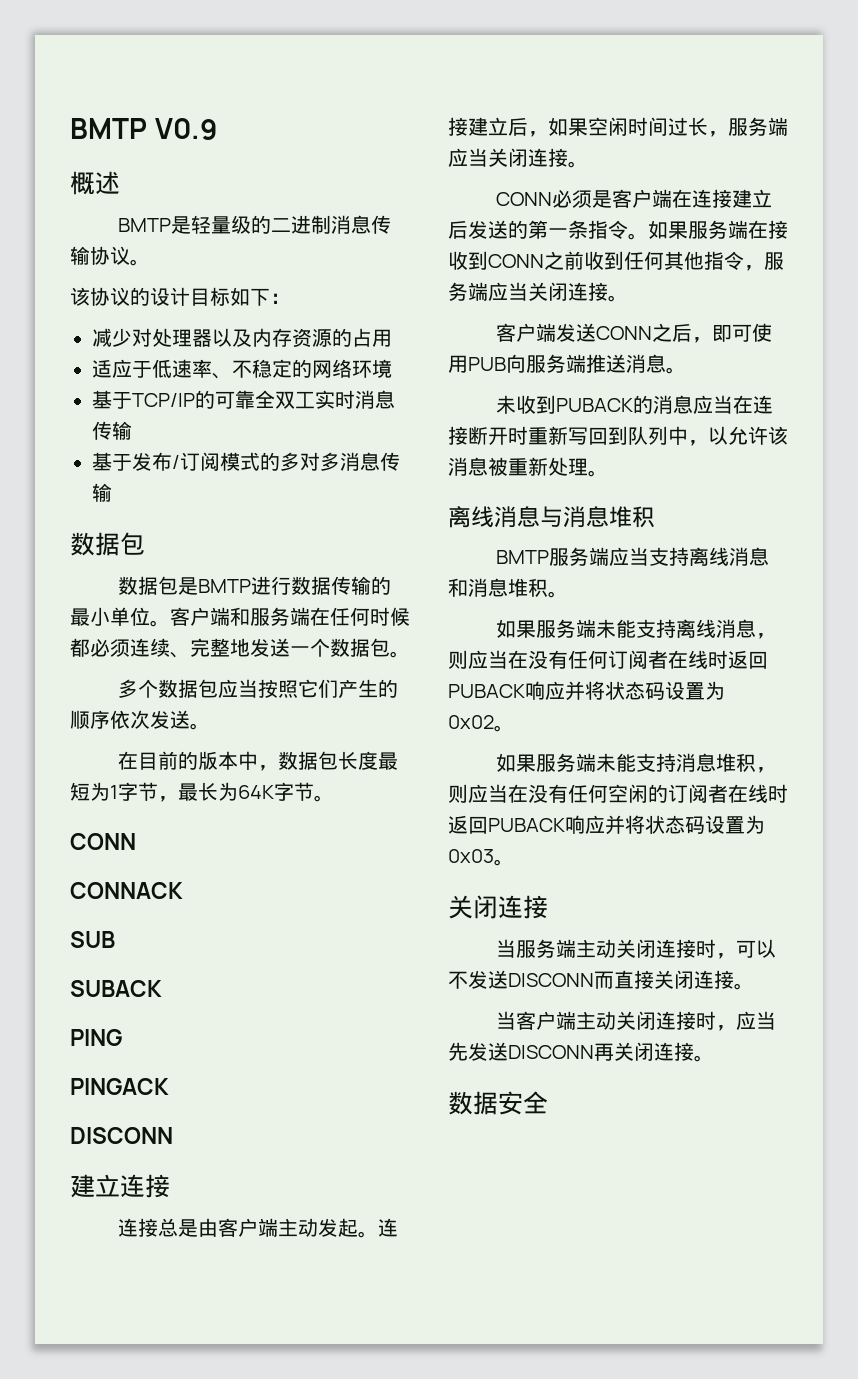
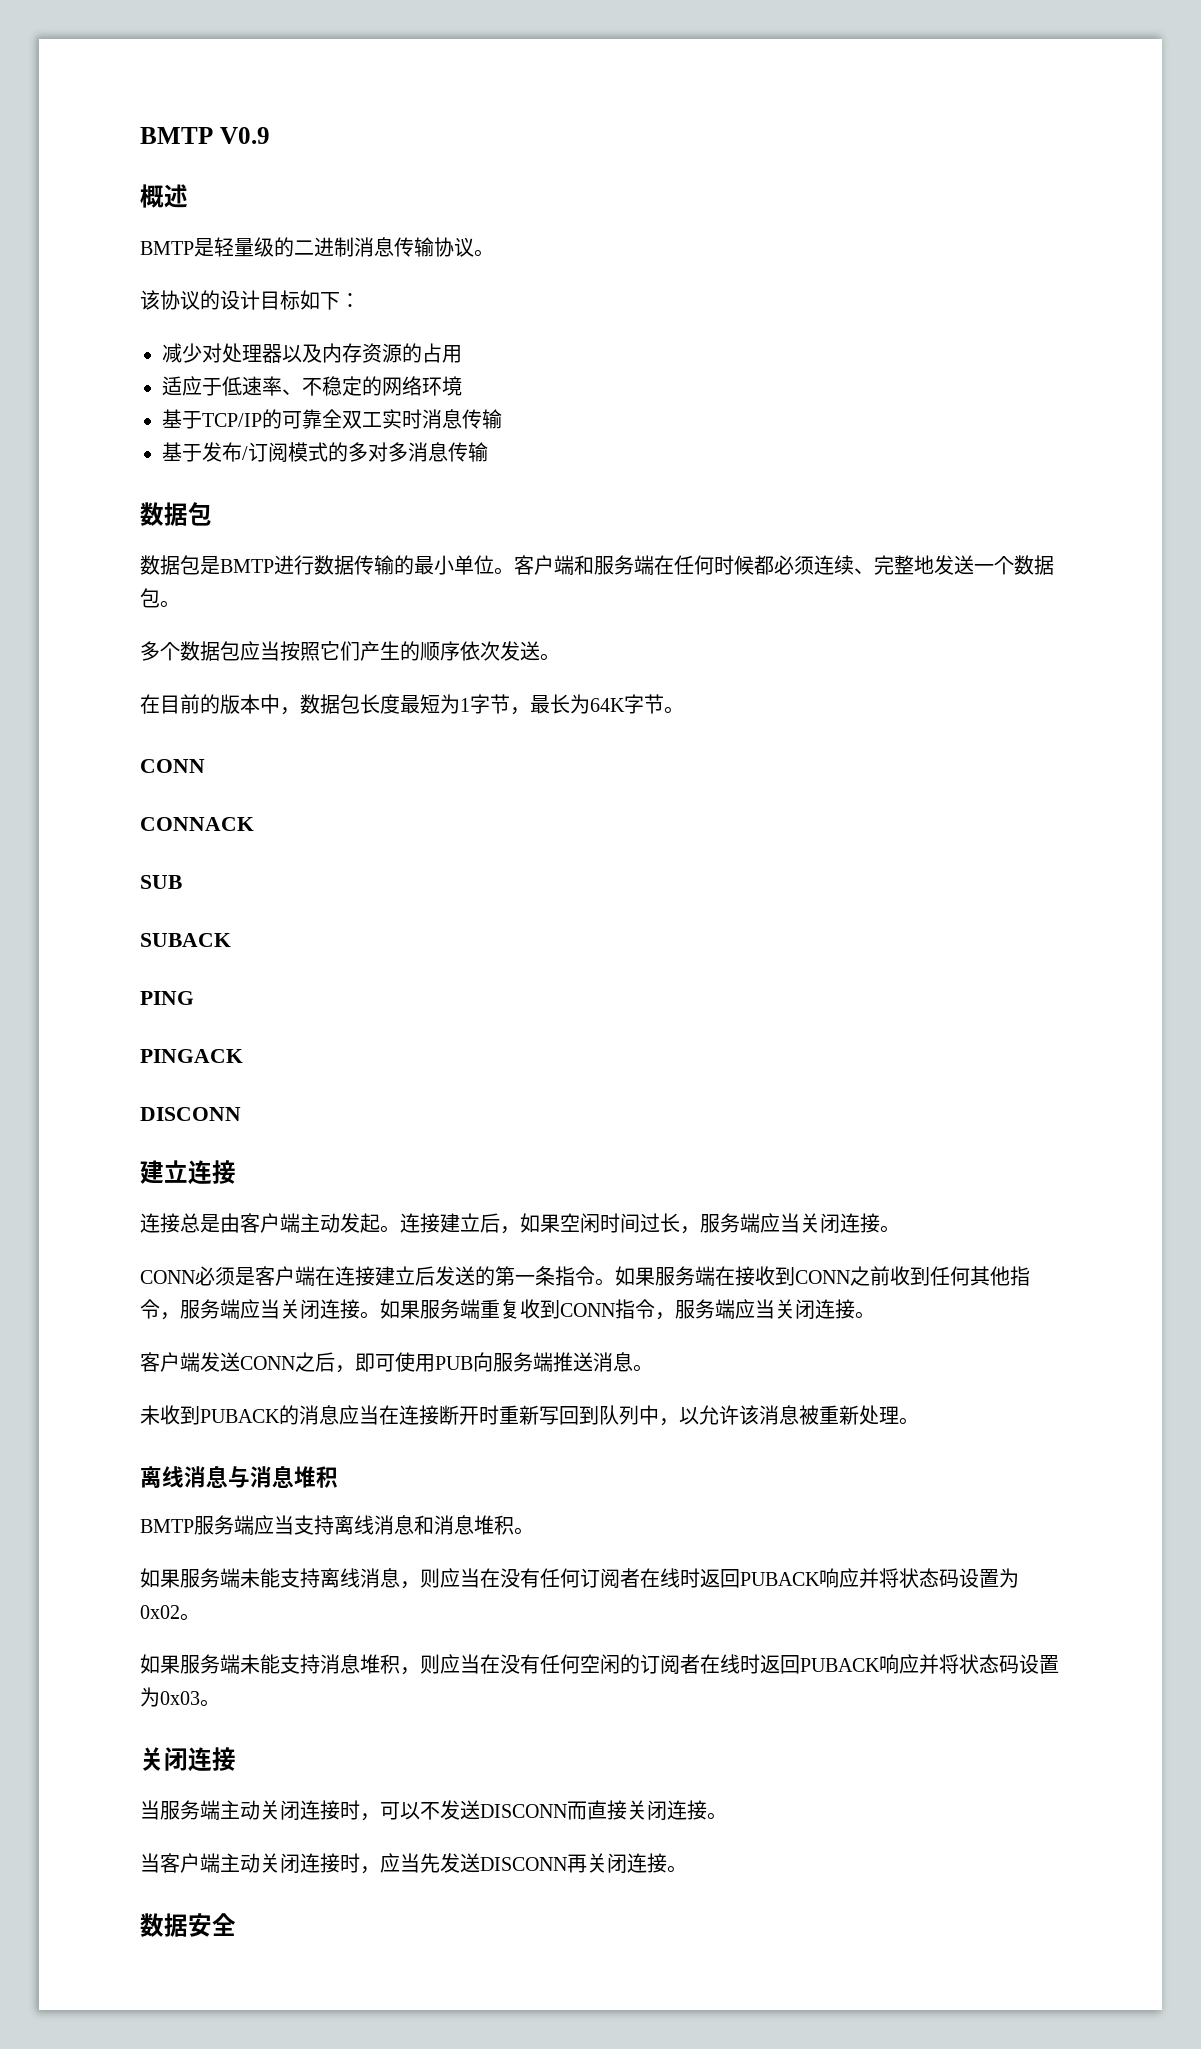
(628, 298) none -> [380,1299,875,1320] 如果服务端重复收到CONN指令，服务端应当关闭连接。

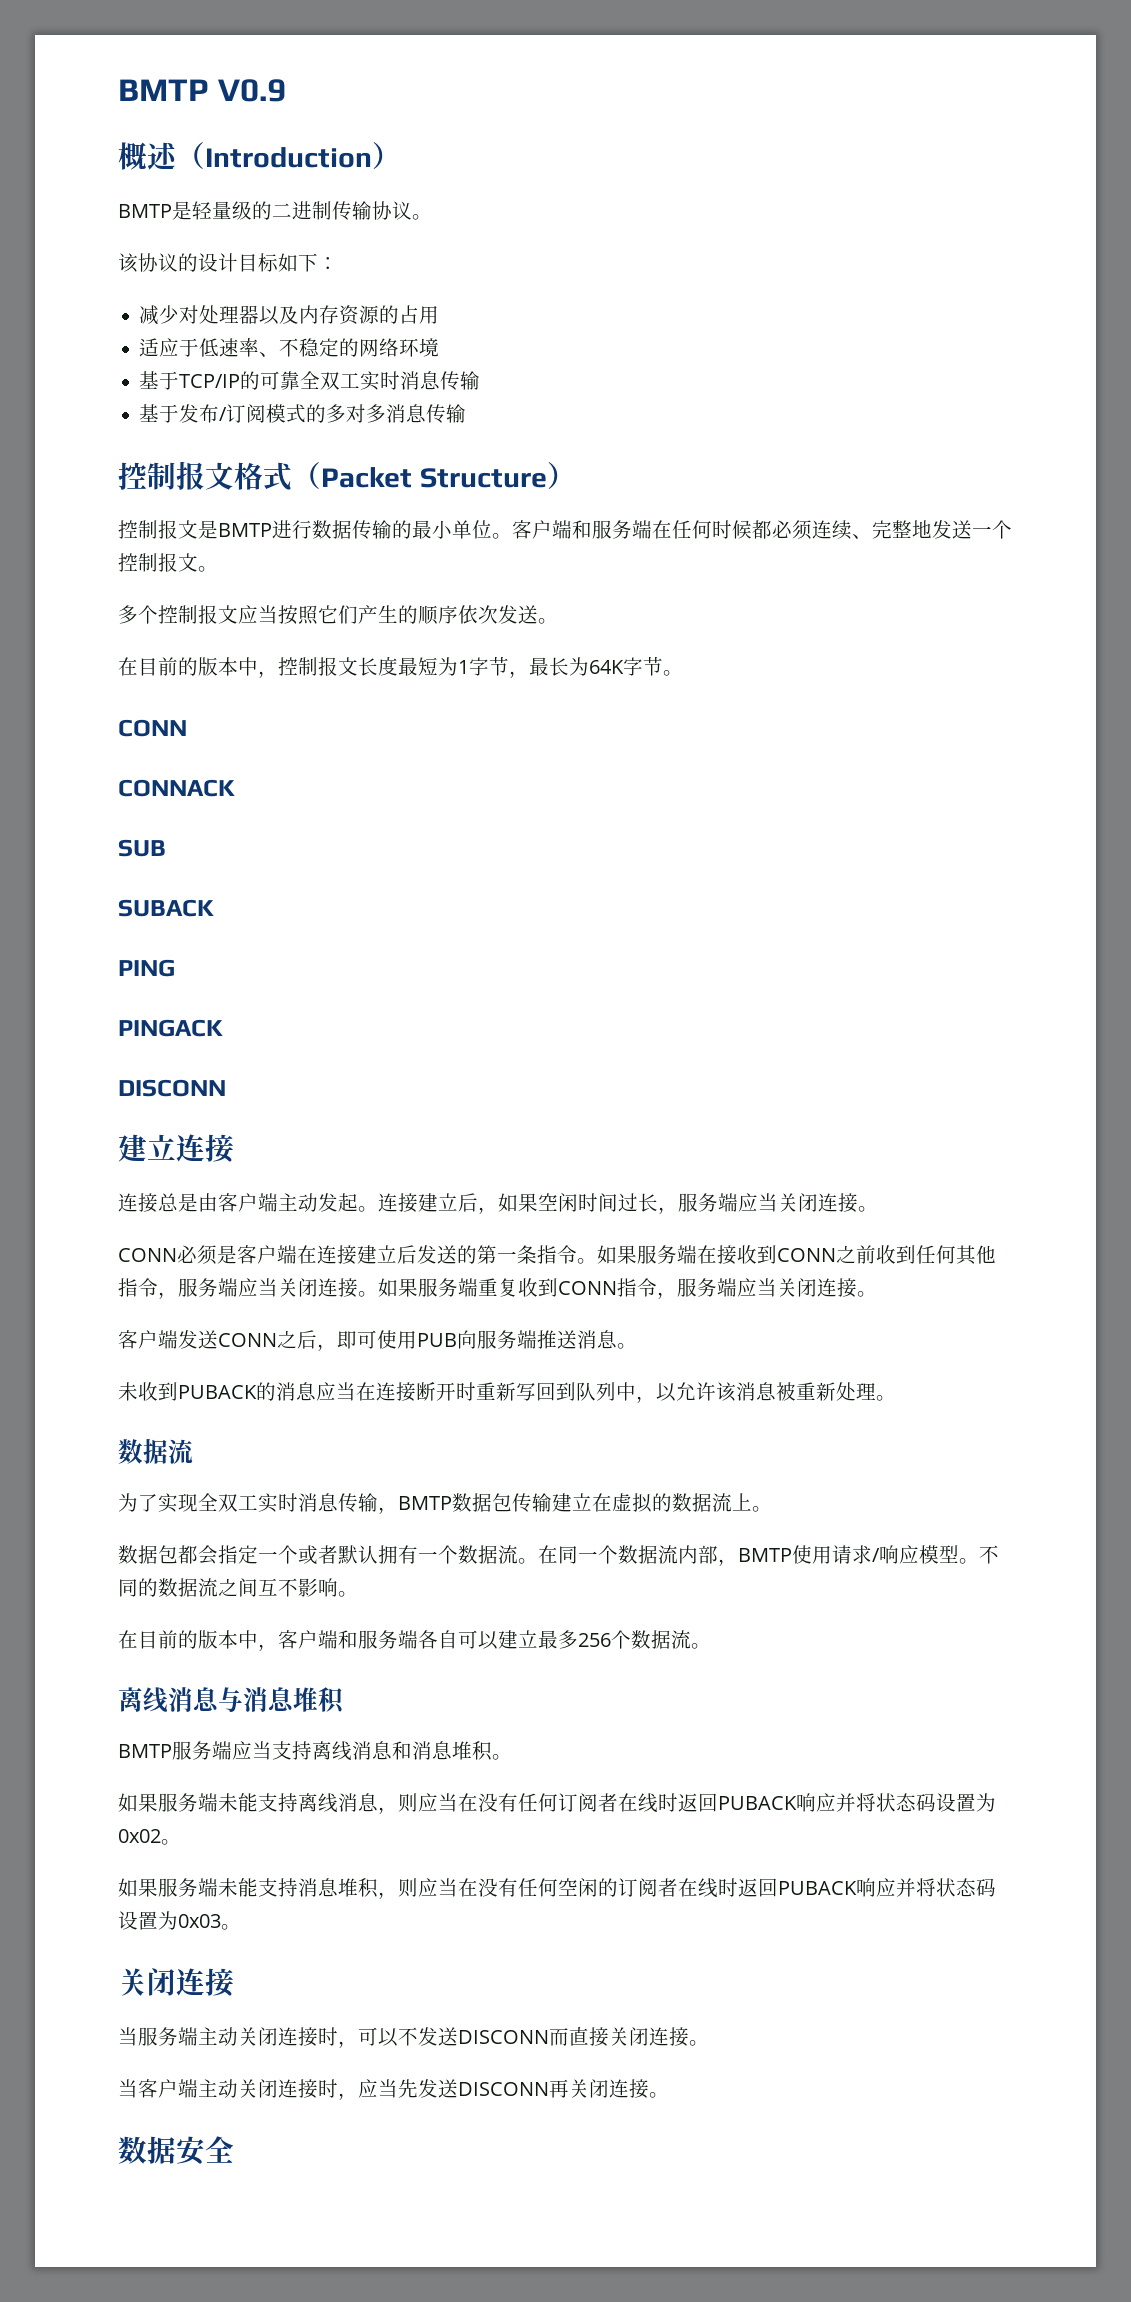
(188, 196) none -> [176,142,401,169] （Introduction）
[354,237,394,257] 消息 -> (332, 210) none
[140,502,212,526] [140,555,200,575] 数据包 // 数据包 -> [118,461,576,491] [118,520,198,539] 控制报文格式（Packet Structure） // 控制报文
[1014,555,1054,575] [140,588,160,608] 数据包 -> [118,553,198,572] 控制报文
[180,641,240,661] 数据包 -> [158,605,238,624] 控制报文
[300,694,360,714] 数据包 -> [278,657,358,676] 控制报文
(919, 1421) none -> [118,1439,193,1464] [118,1493,772,1514] [118,1545,999,1566] [118,1578,358,1597] [118,1630,711,1651] // 数据流 // 为了实现全双工实时消息传输，BMTP数据包传输建立在虚拟的数据流上。 // 数据包都会指定一个或者默认拥有一个数据流。在同一个数据流内部，BMTP使用请求/响应模型。不同的数据流之间互不影响。 // 在目前的版本中，客户端和服务端各自可以建立最多256个数据流。

